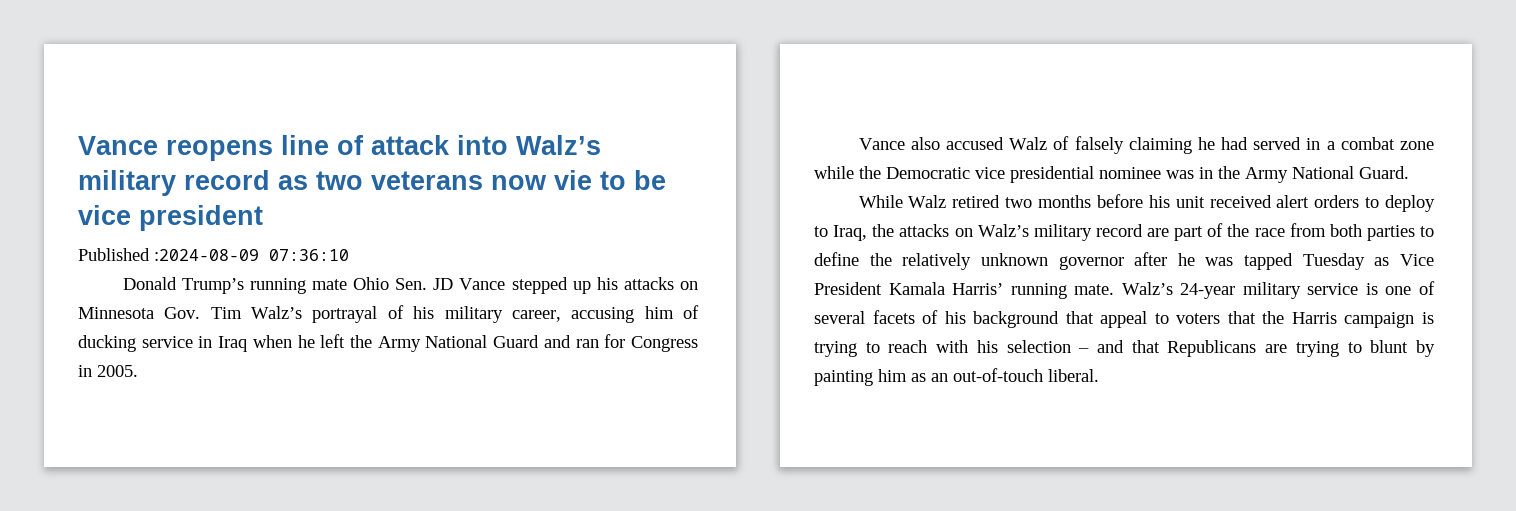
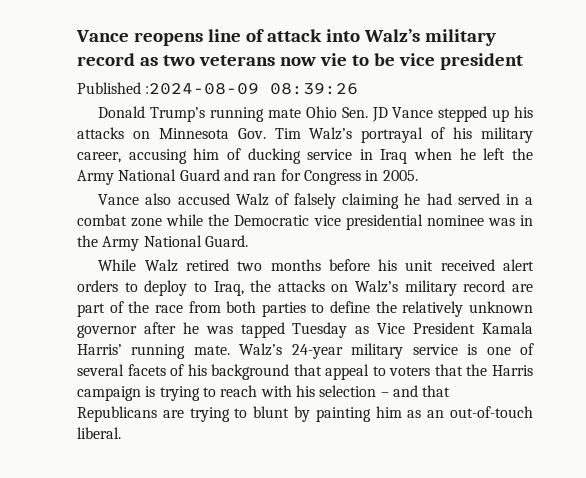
[269,249,349,261] 07:36:10 -> [270,83,359,95] 08:39:26

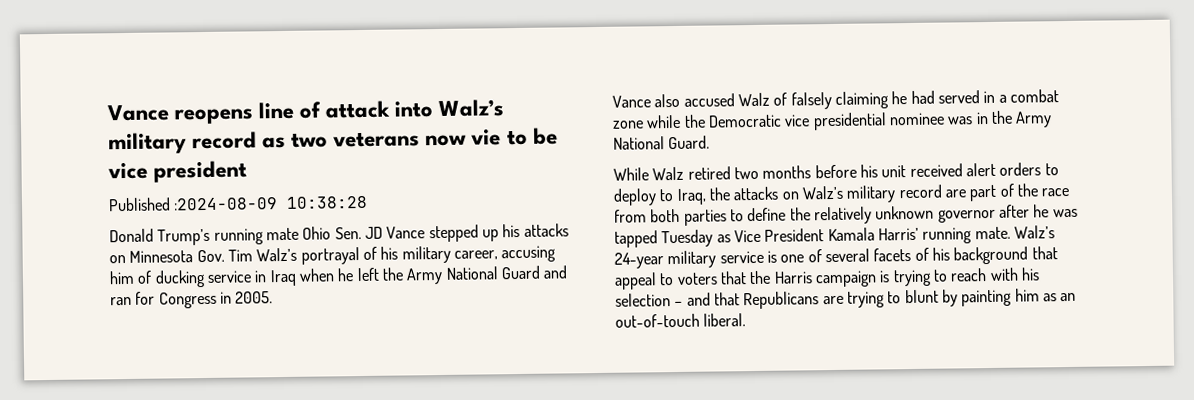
[270,83,359,95] 08:39:26 -> [286,195,369,209] 10:38:28

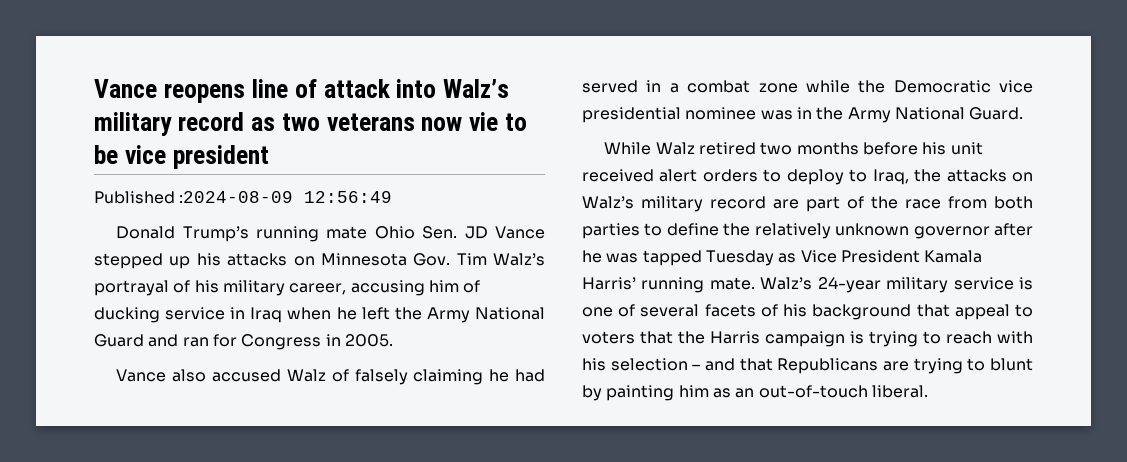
[286,195,369,209] 10:38:28 -> [304,191,393,203] 12:56:49

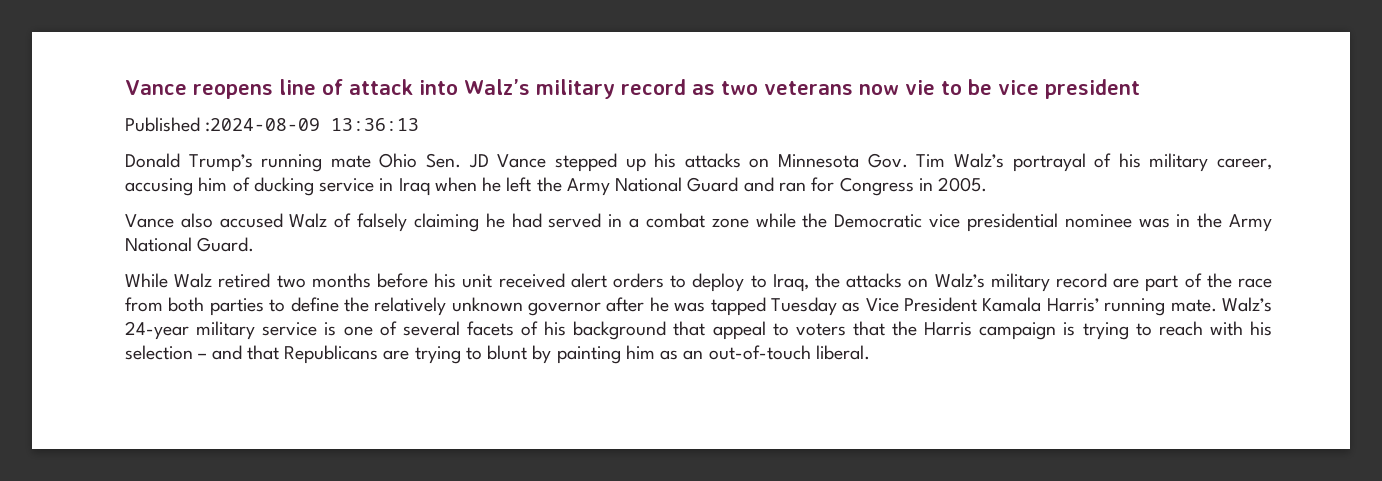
[304,191,393,203] 12:56:49 -> [331,118,420,131] 13:36:13

